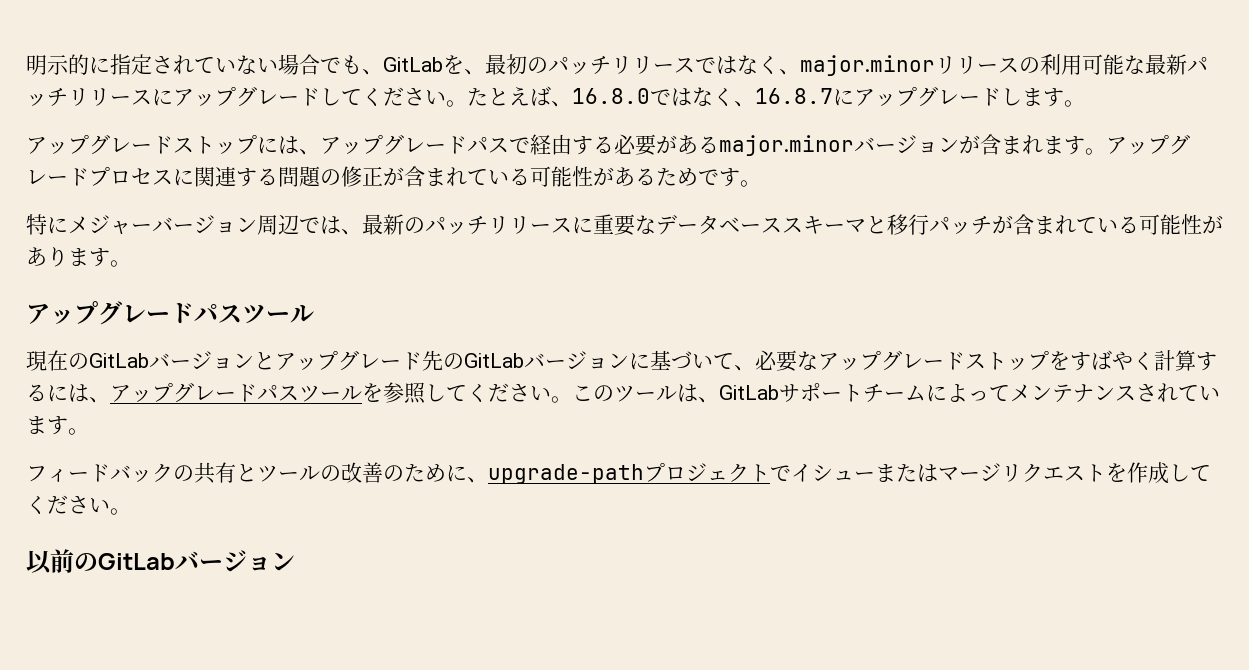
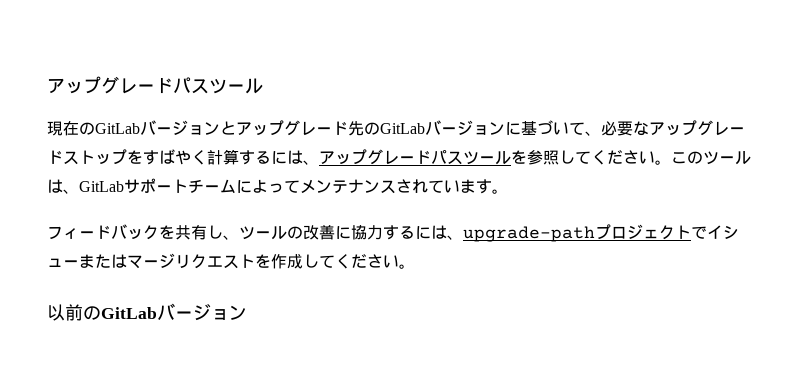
[26,54,1208,76] [26,86,1085,107] [26,134,1190,156] [26,166,761,187] [26,214,1223,236] [26,247,131,267] 明示的に指定されていない場合でも、GitLabを、最初のパッチリリースではなく、major.minorリリースの利用可能な最新パッチリリースにアップグレードしてください。たとえば、16.8.0ではなく、16.8.7にアップグレードします。 // アップグレードストップには、アップグレードパスで経由する必要があるmajor.minorバージョンが含まれます。アップグレードプロセスに関連する問題の修正が含まれている可能性があるためです。 // 特にメジャーバージョン周辺では、最新のパッチリリースに重要なデータベーススキーマと移行パッチが含まれている可能性があります。 // -> (47, 86) none
[173,462,257,484] の共有と -> [159,225,239,240] を共有し、
[383,463,467,482] のために -> [335,225,447,240] に協力するには

